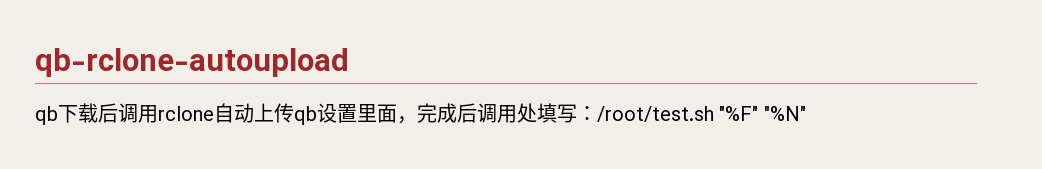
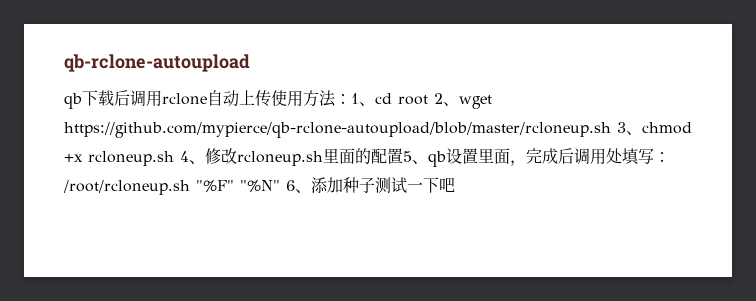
(294, 113) none -> [271,90,492,109] [64,122,692,138] [64,148,428,166] 使用方法：1、cd root 2、wget https://github.com/mypierce/qb-rclone-autoupload/blob/master/rcloneup.sh 3、chmod +x rcloneup.sh 4、修改rcloneup.sh里面的配置5、
[597,106,714,122] /root/test.sh -> [63,180,190,195] /root/rcloneup.sh
(806, 113) none -> [286,177,455,193] 6、添加种子测试一下吧

